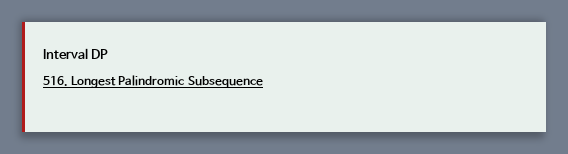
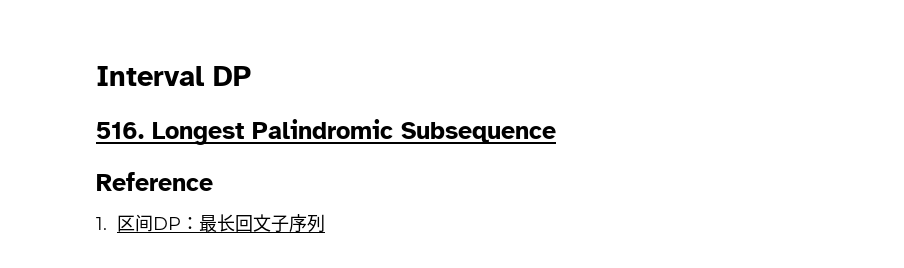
(263, 82) none -> [96,172,213,191] [96,214,325,233] // Reference // 1.区间DP：最长回文子序列

